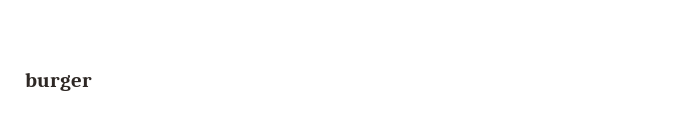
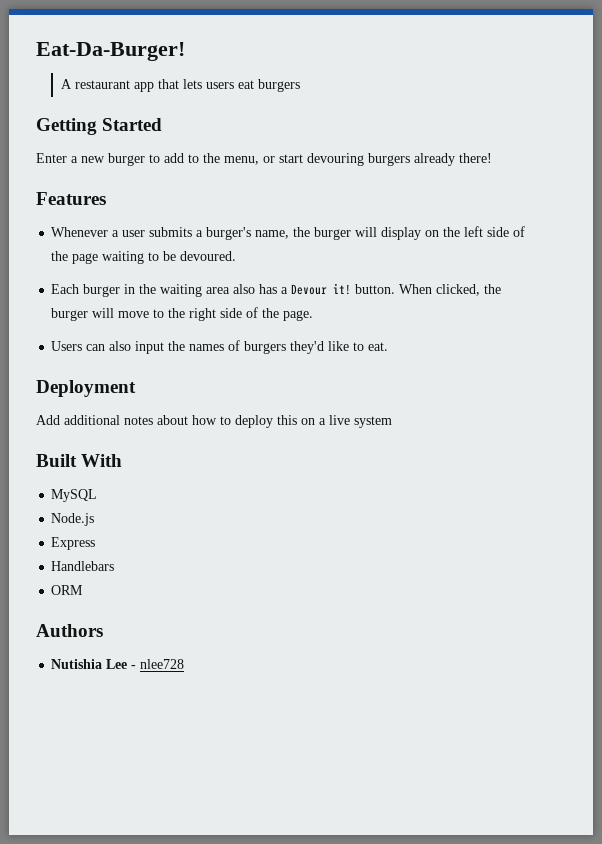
[25,72,92,91] burger -> [36,42,185,61] [60,79,300,92] [36,118,163,135] [36,153,492,166] [36,192,106,205] [51,226,526,240] [51,251,237,264] [51,283,502,297] [51,307,314,321] [51,340,389,354] [36,380,136,397] [36,415,392,428] [36,454,123,467] [51,489,98,502] [51,513,95,526] [51,537,96,550] [51,561,115,571] [51,585,84,595] [36,624,103,637] [51,659,185,669] Eat-Da-Burger! // A restaurant app that lets users eat burgers // Getting Started // Enter a new burger to add to the menu, or start devouring burgers already there! // Features // Whenever a user submits a burger's name, the burger will display on the left side of the page waiting to be devoured. // Each burger in the waiting area also has a Devour it! button. When clicked, the burger will move to the right side of the page. // Users can also input the names of burgers they'd like to eat. // Deployment // Add additional notes about how to deploy this on a live system // Built With // MySQL // Node.js // Express // Handlebars // ORM // Authors // Nutishia Lee - nlee728

